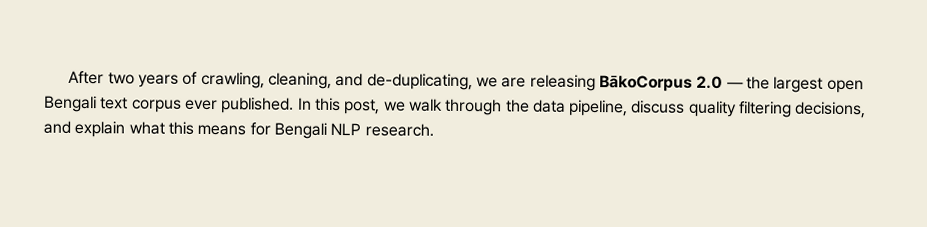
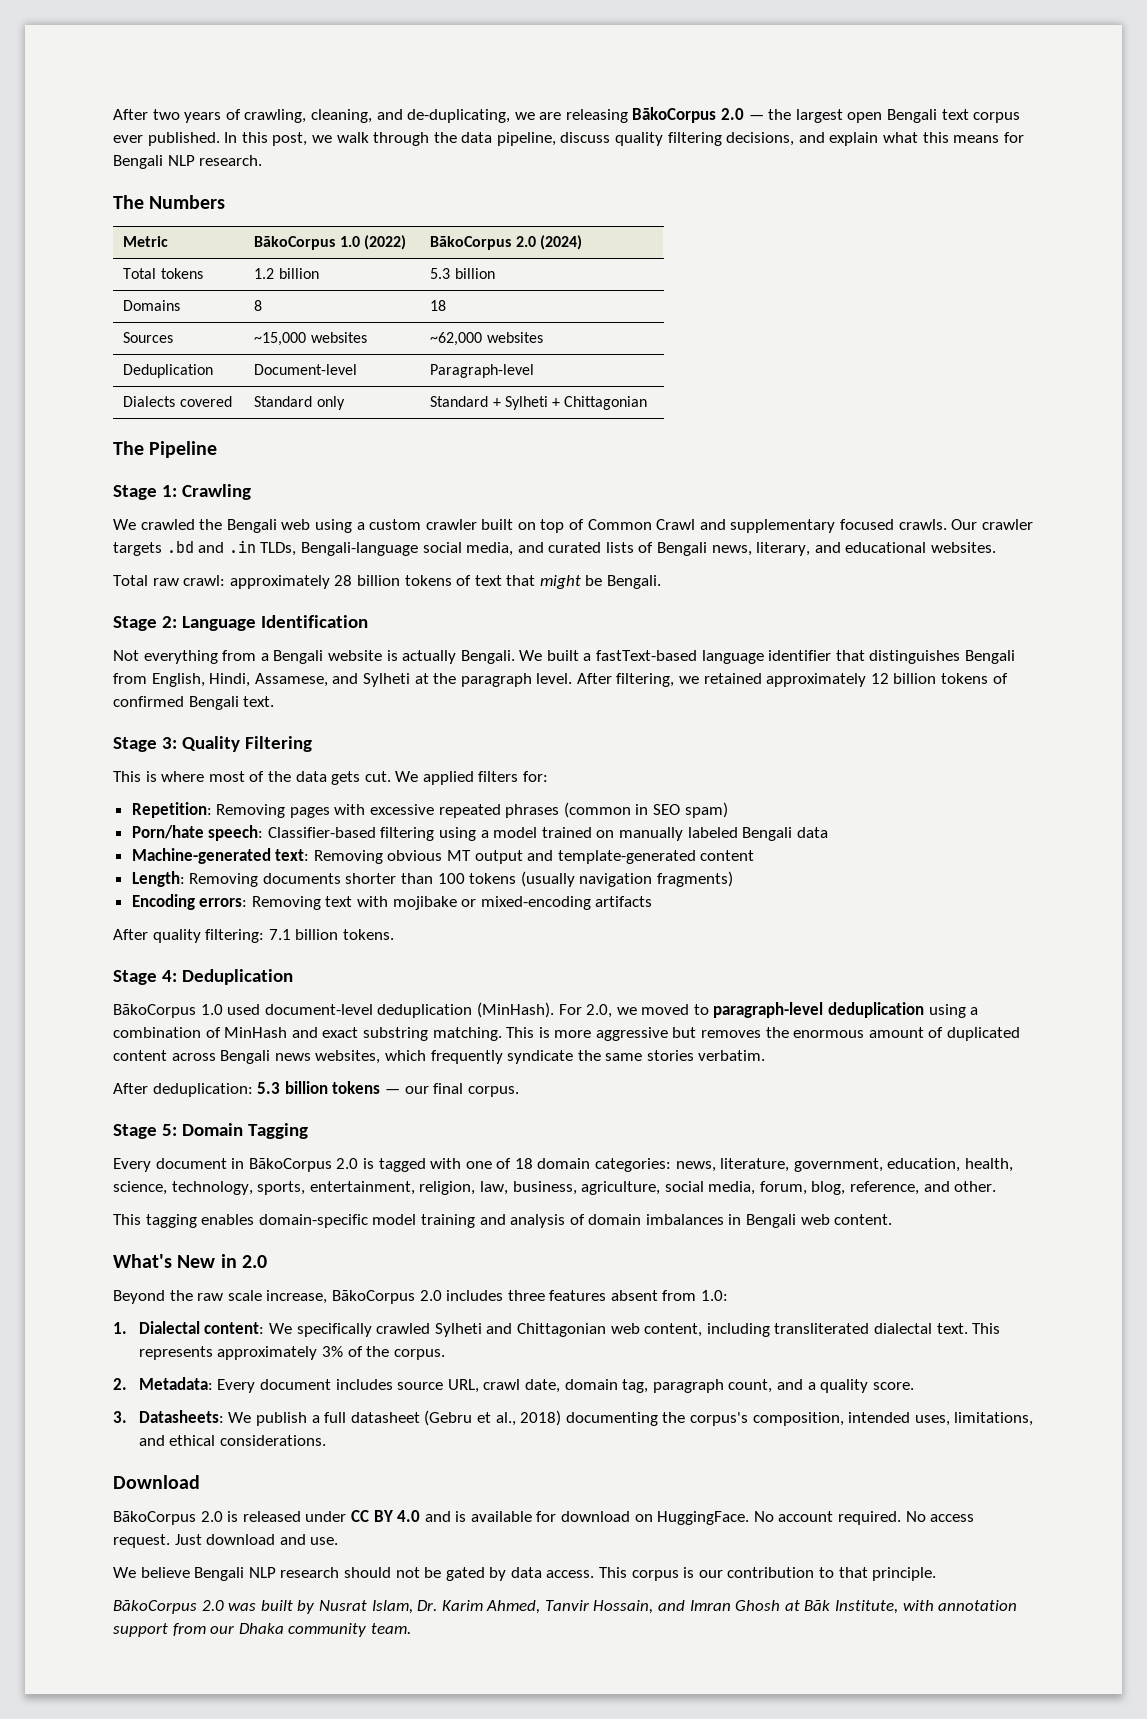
(434, 130) none -> [113,195,226,209] [123,236,169,247] [254,235,406,250] [430,235,582,250] [123,268,203,279] [254,268,319,279] [430,268,495,279] [123,300,181,311] [254,300,263,311] [430,300,447,311] [123,332,174,343] [254,332,367,346] [430,332,543,346] [123,364,214,378] [254,364,358,375] [430,364,535,378] [123,396,232,407] [254,396,345,410] [430,396,648,410] [113,441,218,458] [113,484,251,500] [113,519,1033,533] [113,540,997,556] [113,575,662,589] [113,615,368,631] [113,650,1016,664] [113,673,1008,687] [113,696,275,710] [113,736,312,752] [113,771,549,785] [131,802,728,818] [131,825,828,841] [131,848,755,864] [131,871,734,887] [131,894,653,910] [113,929,394,943] [113,969,293,985] [113,1002,979,1018] [113,1027,1021,1041] [113,1050,766,1064] [113,1081,519,1097] [113,1123,308,1139] [113,1158,1014,1172] [113,1181,997,1195] [113,1214,893,1228] [113,1254,268,1268] [113,1290,729,1304] [113,1321,1001,1337] [138,1346,445,1360] [113,1377,914,1393] [113,1410,1034,1426] [138,1435,327,1446] [113,1475,200,1489] [113,1510,975,1525] [113,1534,339,1548] [113,1567,937,1581] [113,1600,1018,1614] [113,1623,411,1637] // The Numbers // Metric | BākoCorpus 1.0 (2022) | BākoCorpus 2.0 (2024) // Total tokens | 1.2 billion | 5.3 billion // Domains | 8 | 18 // Sources | ~15,000 websites | ~62,000 websites // Deduplication | Document-level | Paragraph-level // Dialects covered | Standard only | Standard + Sylheti + Chittagonian // The Pipeline // Stage 1: Crawling // We crawled the Bengali web using a custom crawler built on top of Common Crawl and supplementary focused crawls. Our crawler targets .bd and .in TLDs, Bengali-language social media, and curated lists of Bengali news, literary, and educational websites. // Total raw crawl: approximately 28 billion tokens of text that might be Bengali. // Stage 2: Language Identification // Not everything from a Bengali website is actually Bengali. We built a fastText-based language identifier that distinguishes Bengali from English, Hindi, Assamese, and Sylheti at the paragraph level. After filtering, we retained approximately 12 billion tokens of confirmed Bengali text. // Stage 3: Quality Filtering // This is where most of the data gets cut. We applied filters for: // Repetition: Removing pages with excessive repeated phrases (common in SEO spam) // Porn/hate speech: Classifier-based filtering using a model trained on manually labeled Bengali data // Machine-generated text: Removing obvious MT output and template-generated content // Length: Removing documents shorter than 100 tokens (usually navigation fragments) // Encoding errors: Removing text with mojibake or mixed-encoding artifacts // After quality filtering: 7.1 billion tokens. // Stage 4: Deduplication // BākoCorpus 1.0 used document-level deduplication (MinHash). For 2.0, we moved to paragraph-level deduplication using a combination of MinHash and exact substring matching. This is more aggressive but removes the enormous amount of duplicated content across Bengali news websites, which frequently syndicate the same stories verbatim. // After deduplication: 5.3 billion tokens — our final corpus. // Stage 5: Domain Tagging // Every document in BākoCorpus 2.0 is tagged with one of 18 domain categories: news, literature, government, education, health, science, technology, sports, entertainment, religion, law, business, agriculture, social media, forum, blog, reference, and other. // This tagging enables domain-specific model training and analysis of domain imbalances in Bengali web content. // What's New in 2.0 // Beyond the raw scale increase, BākoCorpus 2.0 includes three features absent from 1.0: // 1. Dialectal content: We specifically crawled Sylheti and Chittagonian web content, including transliterated dialectal text. This represents approximately 3% of the corpus. // 2. Metadata: Every document includes source URL, crawl date, domain tag, paragraph count, and a quality score. // 3. Datasheets: We publish a full datasheet (Gebru et al., 2018) documenting the corpus's composition, intended uses, limitations, and ethical considerations. // Download // BākoCorpus 2.0 is released under CC BY 4.0 and is available for download on HuggingFace. No account required. No access request. Just download and use. // We believe Bengali NLP research should not be gated by data access. This corpus is our contribution to that principle. // BākoCorpus 2.0 was built by Nusrat Islam, Dr. Karim Ahmed, Tanvir Hossain, and Imran Ghosh at Bāk Institute, with annotation support from our Dhaka community team.

